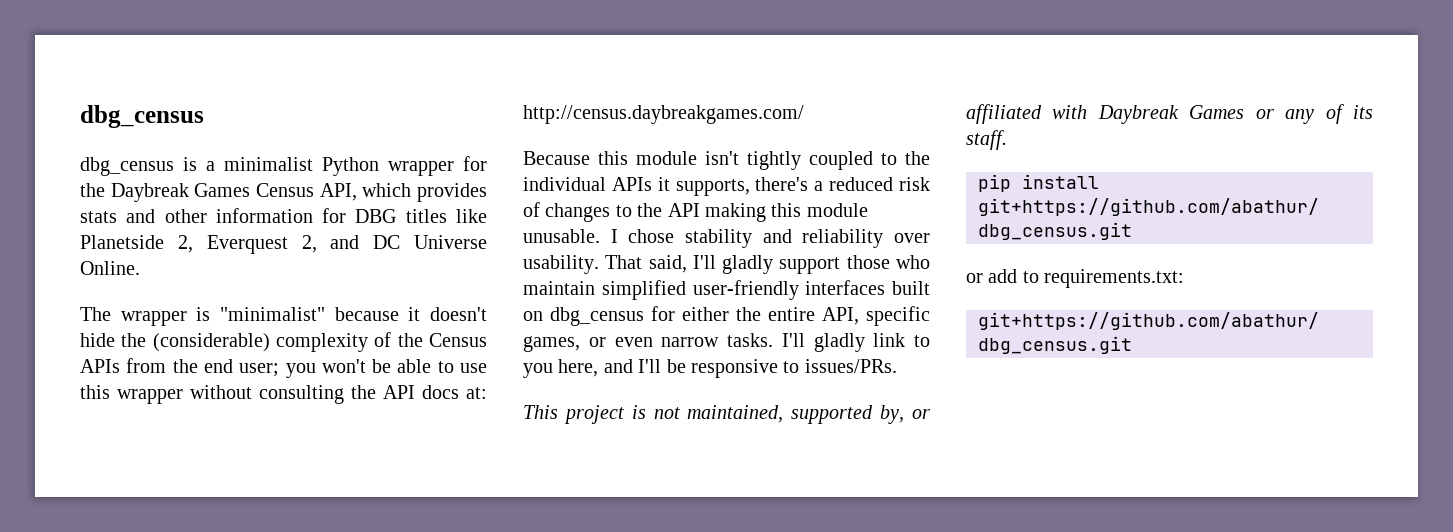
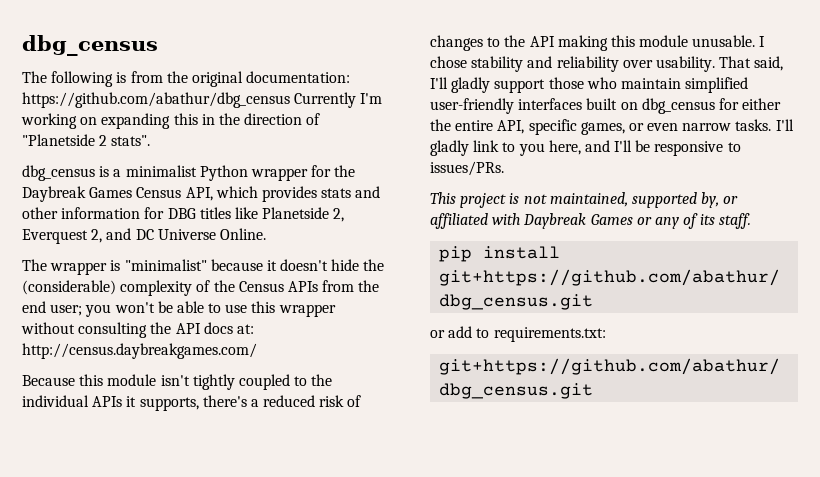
[80,105,204,128] dbg_census -> [22,35,158,56] [22,71,351,87] [22,92,383,108] [21,113,321,129] [22,134,151,146] dbg_census // The following is from the original documentation: https://github.com/abathur/dbg_census Currently I'm working on expanding this in the direction of "Planetside 2 stats".

